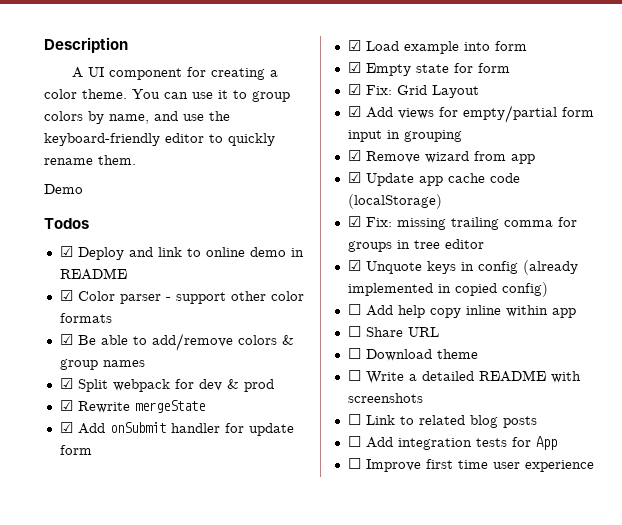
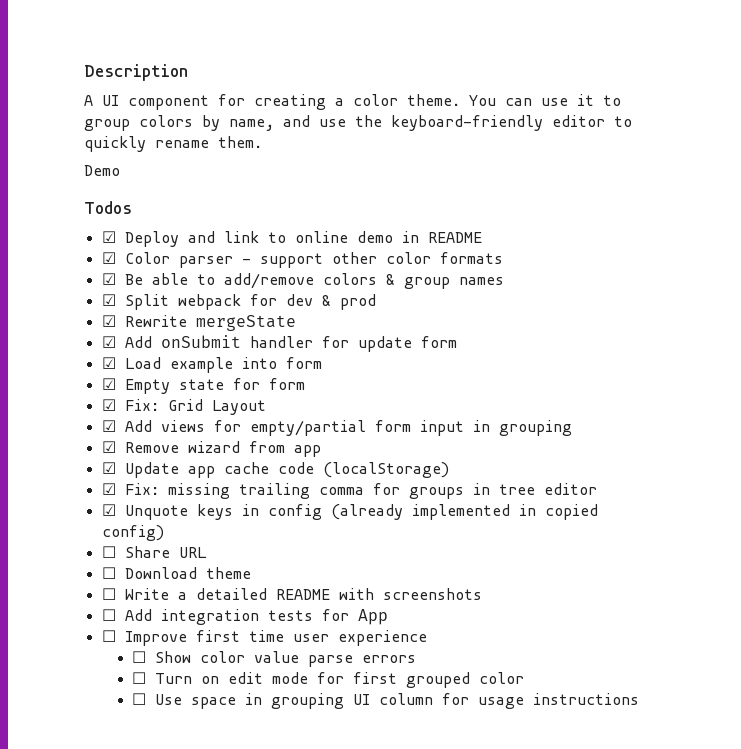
[347,304,576,318] // ☐ Add help copy inline within app -> (164, 533) none
[347,414,537,428] // ☐ Link to related blog posts -> (482, 594) none
(594, 466) none -> [131,651,416,667] [131,672,524,688] [131,693,639,709] // ☐ Show color value parse errors // ☐ Turn on edit mode for first grouped color // ☐ Use space in grouping UI column for usage instructions

